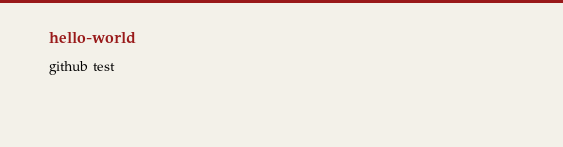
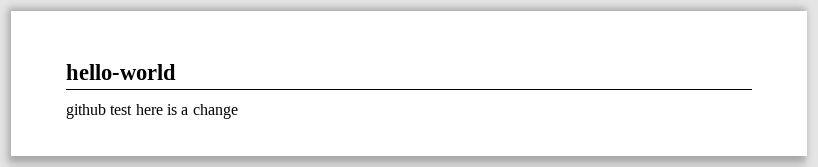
(115, 67) none -> [135,104,238,119] here is a change

